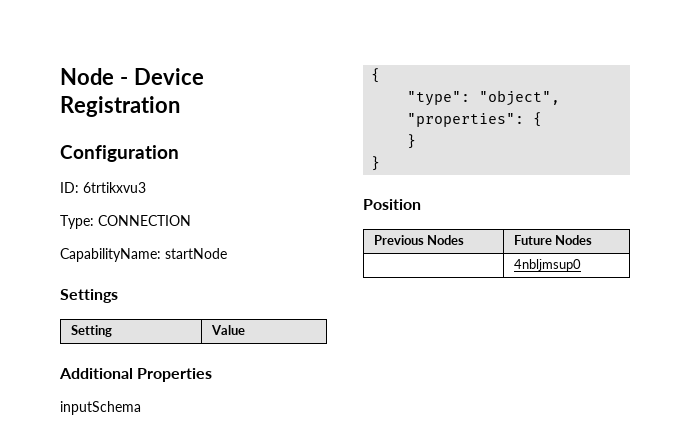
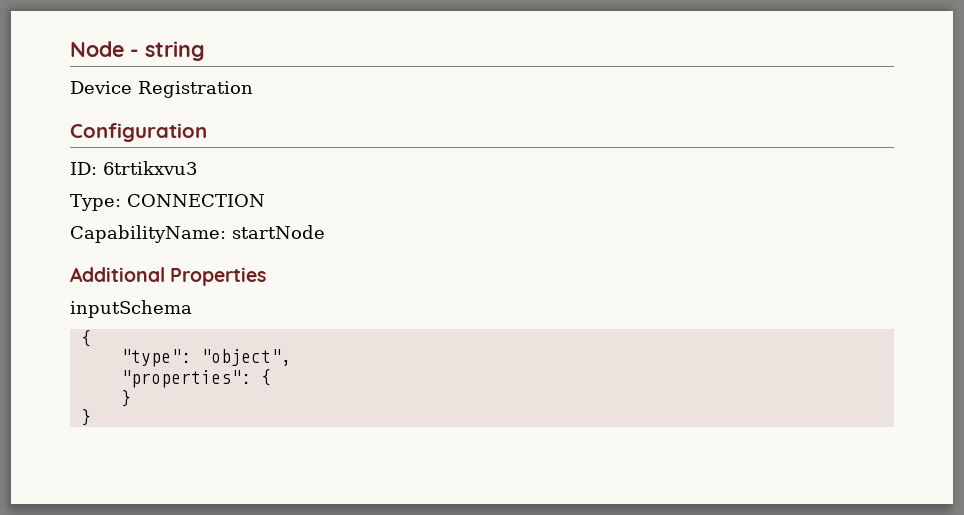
(128, 81) none -> [145,41,205,61] string //
[60,289,118,303] [70,325,112,337] [210,325,245,335] // Settings // Setting | Value -> (325, 232) none
[363,199,421,210] [373,235,464,245] [513,235,592,245] [513,259,581,271] // Position // Previous Nodes | Future Nodes // | 4nbljmsup0 -> (91, 417) none

